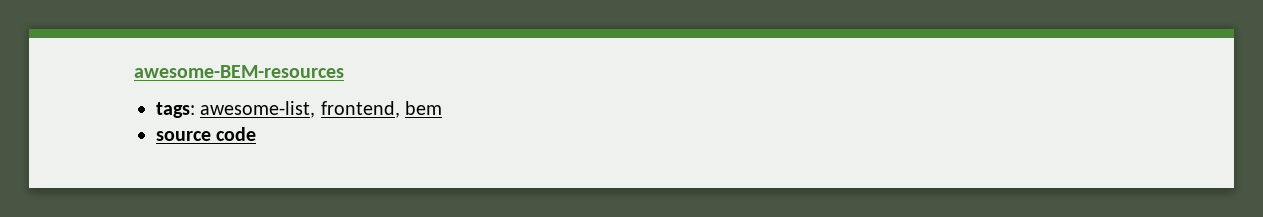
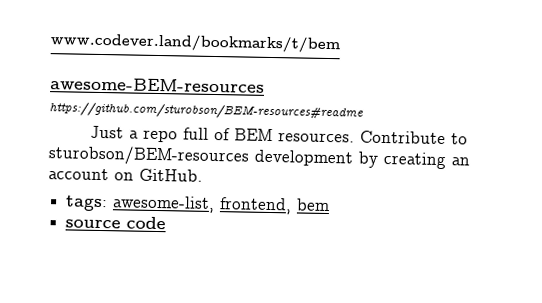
(134, 71) none -> [50,33,341,54] www.codever.land/bookmarks/t/bem //
(344, 71) none -> [49,102,364,121] [89,125,468,145] [48,145,470,170] [48,168,203,182] // https://github.com/sturobson/BEM-resources#readme // Just a repo full of BEM resources. Contribute to sturobson/BEM-resources development by creating an account on GitHub.

